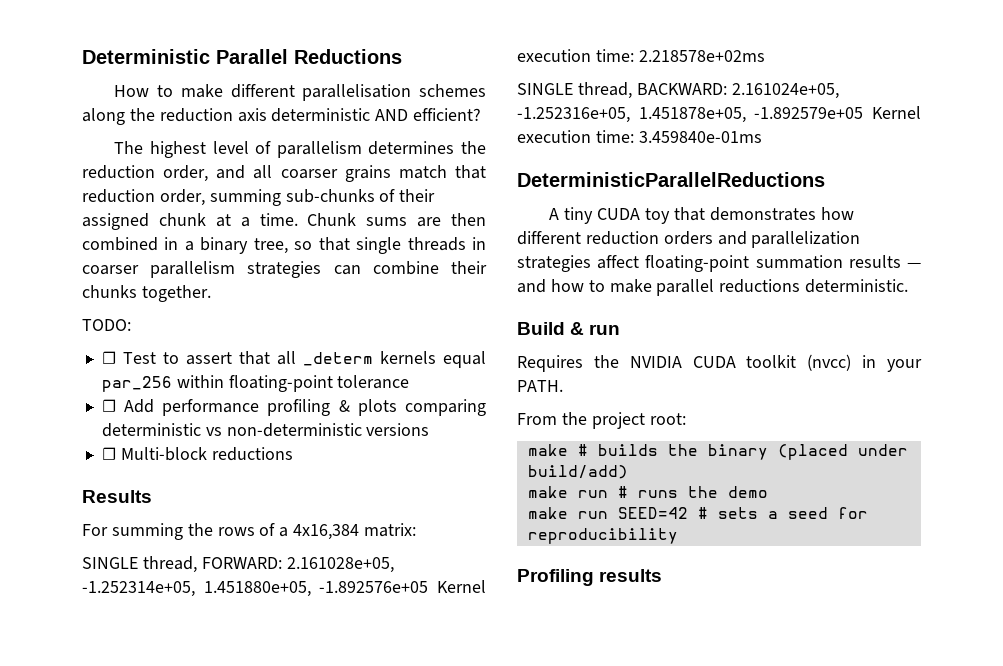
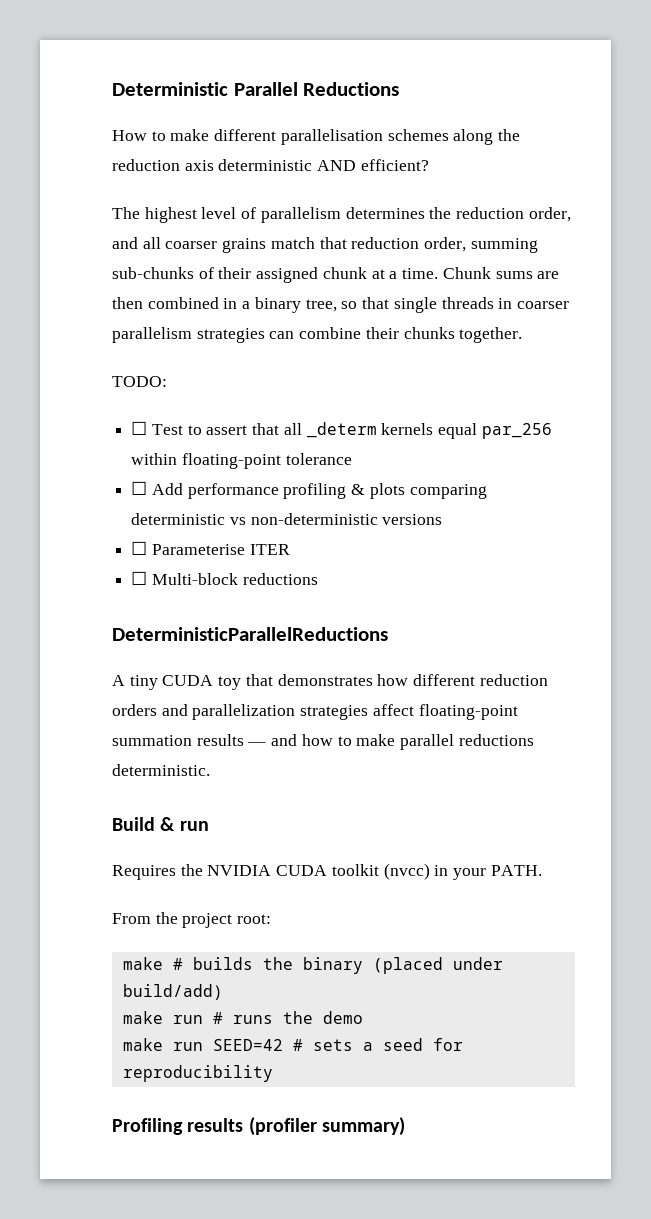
(430, 429) none -> [131,541,290,555] // ☐ Parameterise ITER
[82,490,152,503] [82,523,417,540] [82,556,394,573] [82,580,487,597] [517,49,765,62] [517,82,839,99] [517,106,921,123] [517,130,762,143] // Results // For summing the rows of a 4x16,384 matrix: // SINGLE thread, FORWARD: 2.161028e+05, -1.252314e+05, 1.451880e+05, -1.892576e+05 Kernel execution time: 2.218578e+02ms // SINGLE thread, BACKWARD: 2.161024e+05, -1.252316e+05, 1.451878e+05, -1.892579e+05 Kernel execution time: 3.459840e-01ms -> (318, 579) none
(663, 575) none -> [248,1117,405,1136] (profiler summary)

